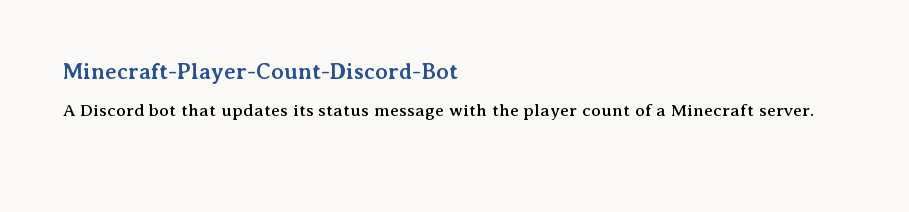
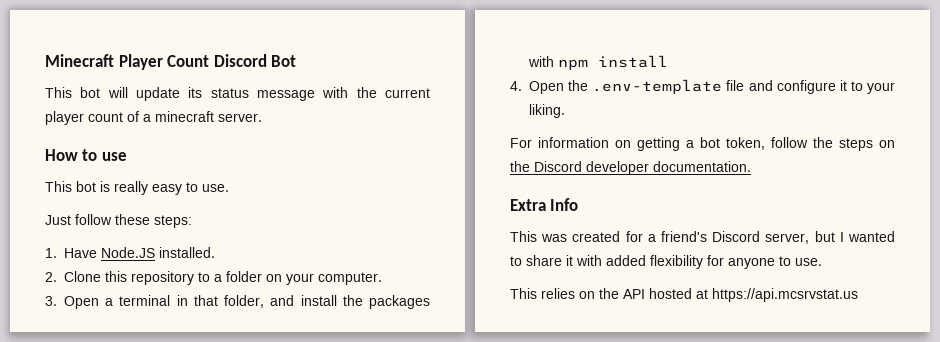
[63,63,458,84] [63,104,288,120] Minecraft-Player-Count-Discord-Bot // A Discord bot that updates -> [45,54,297,70] [45,87,180,101] Minecraft Player Count Discord Bot // This bot will update
(519, 110) none -> [384,88,430,98] current
[671,104,755,116] Minecraft -> [155,111,214,122] minecraft
(814, 112) none -> [45,149,127,161] [45,181,229,195] [45,214,192,228] [45,247,215,258] [45,271,382,285] [45,295,431,309] [528,55,668,70] [510,79,895,94] [529,104,565,118] [510,137,895,151] [510,161,751,175] [510,198,579,211] [510,231,895,244] [510,255,822,269] [510,288,858,302] // How to use // This bot is really easy to use. // Just follow these steps: // 1. Have Node.JS installed. // 2. Clone this repository to a folder on your computer. // 3. Open a terminal in that folder, and install the packages with npm install // 4. Open the .env-template file and configure it to your liking. // For information on getting a bot token, follow the steps on the Discord developer documentation. // Extra Info // This was created for a friend's Discord server, but I wanted to share it with added flexibility for anyone to use. // This relies on the API hosted at https://api.mcsrvstat.us

